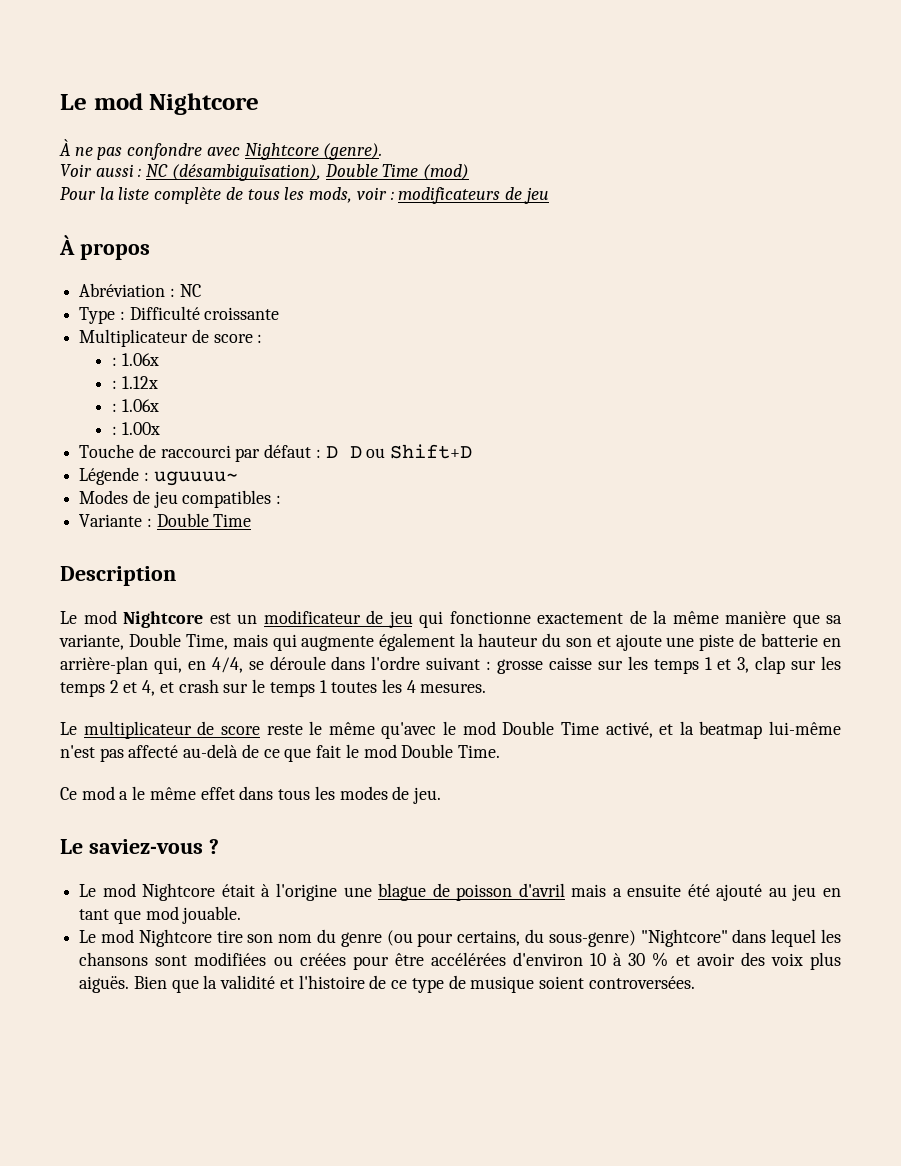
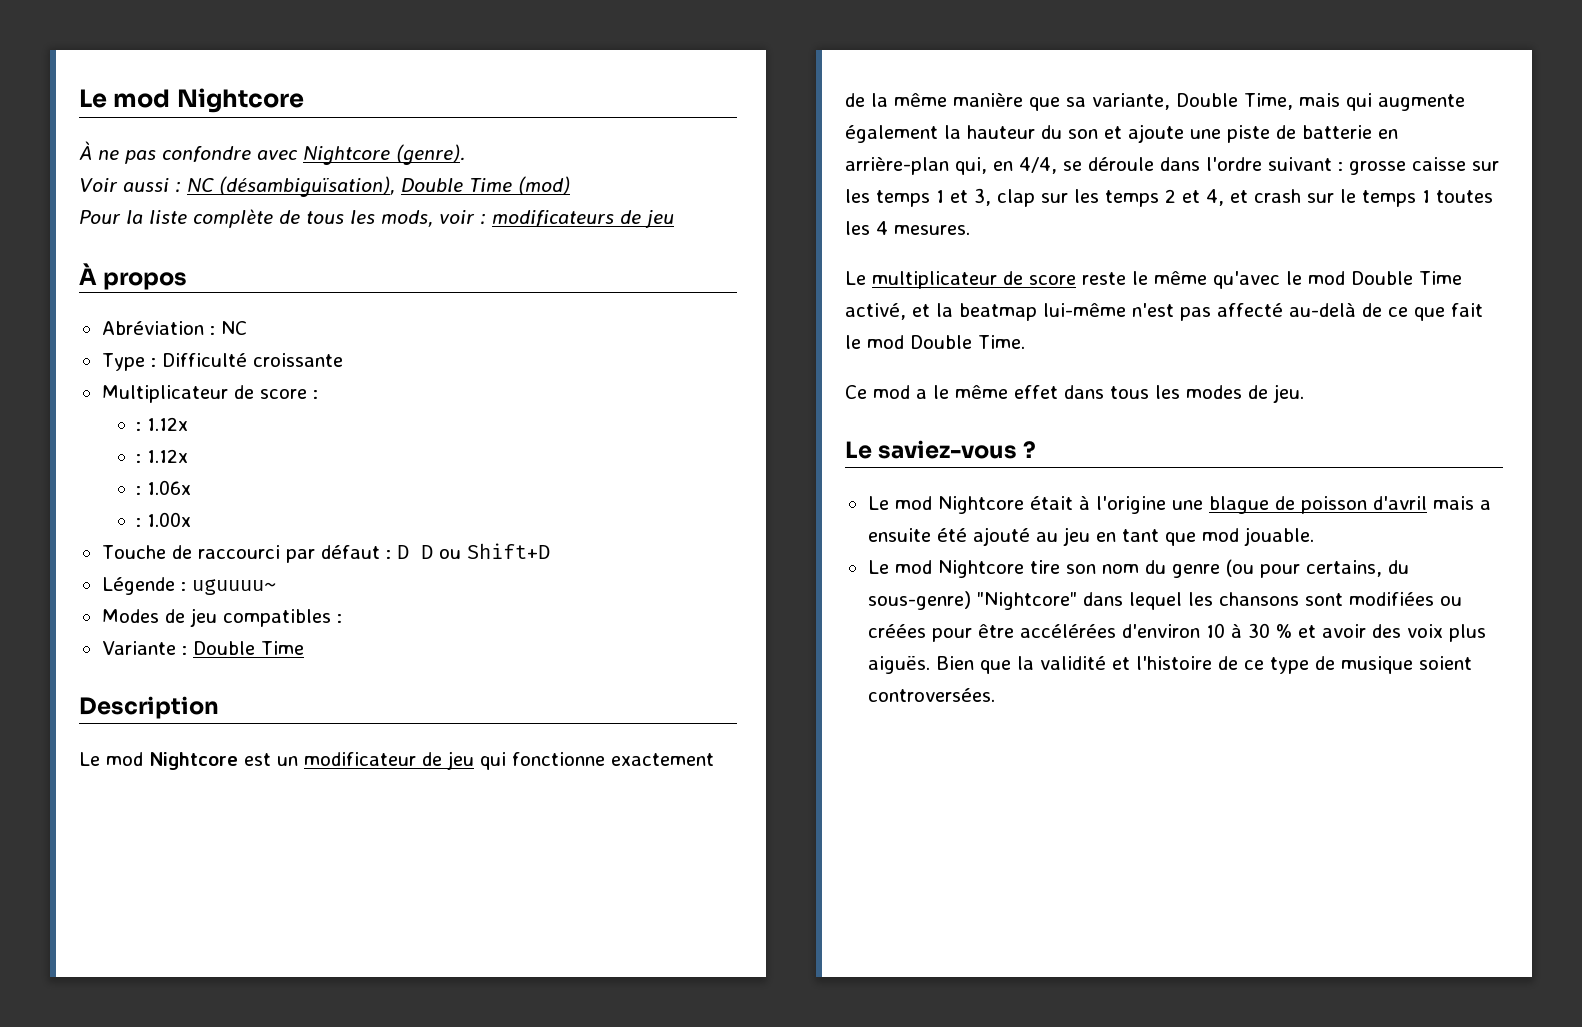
[121,353,159,366] 1.06x -> [146,417,188,431] 1.12x

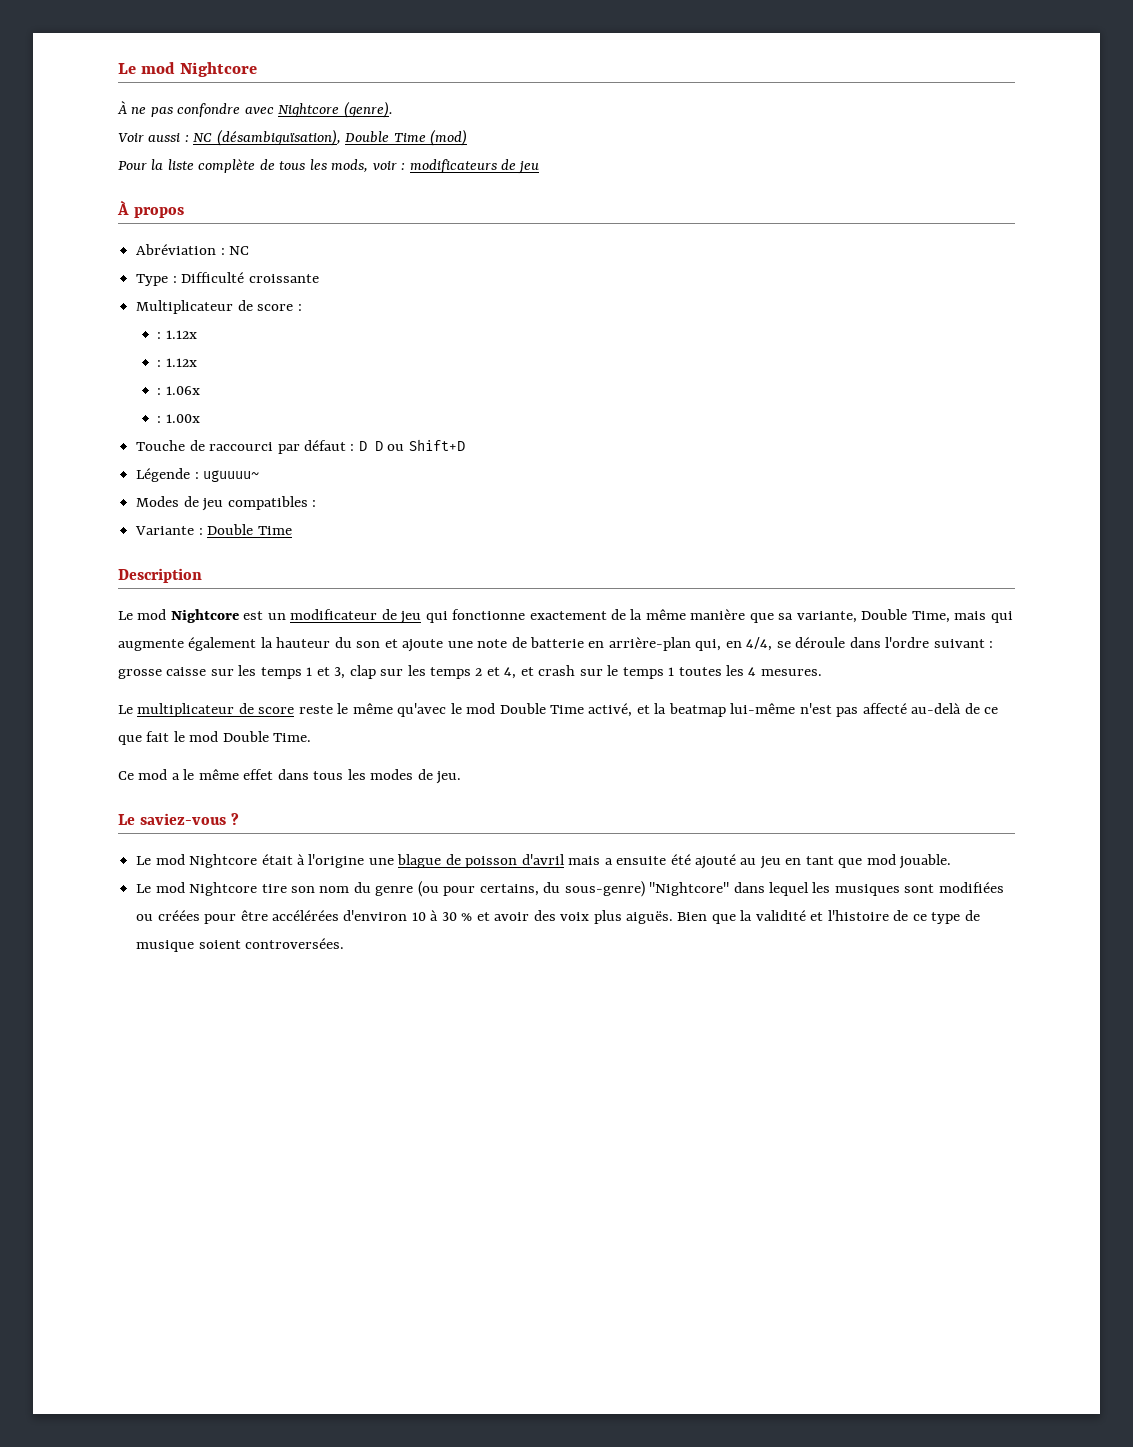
[1227,125,1270,143] piste -> [477,639,508,648] note
[1218,592,1299,606] chansons -> [834,884,900,896] musiques

